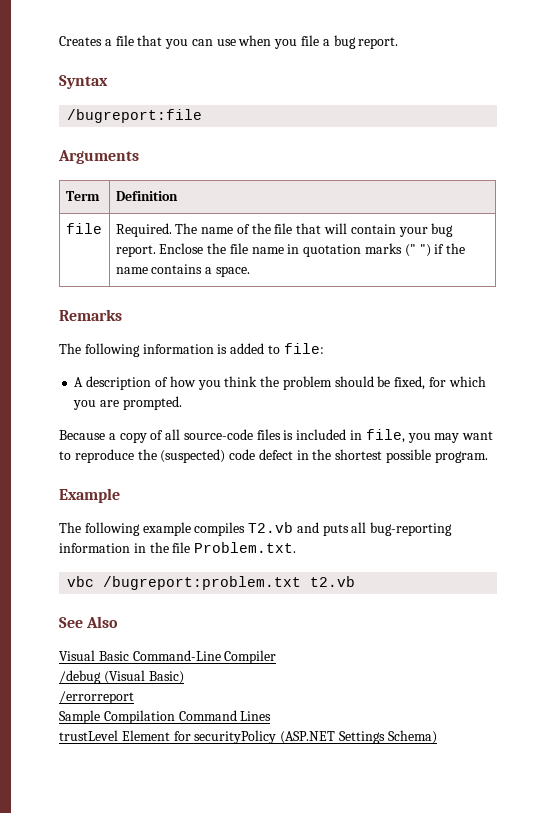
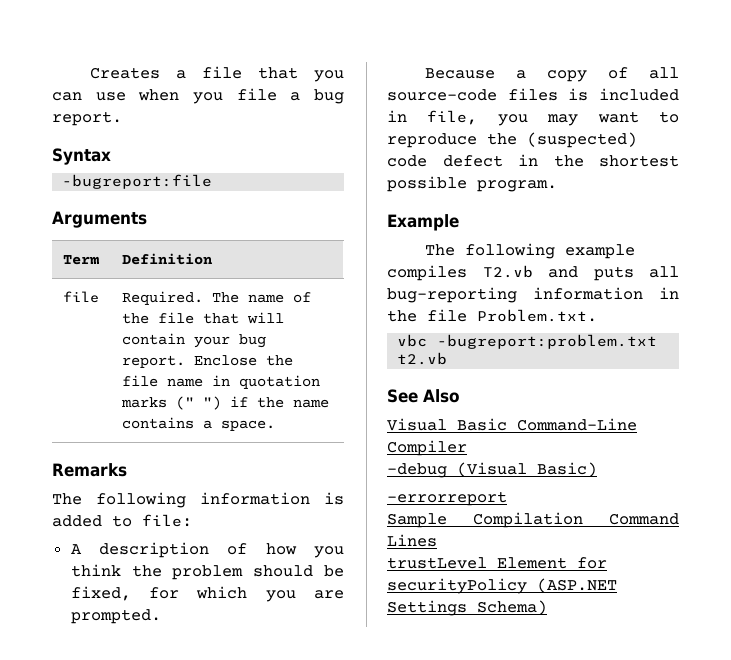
[67,109,203,123] /bugreport:file -> [62,174,213,189] -bugreport:file
[103,576,302,590] /bugreport:problem.txt -> [437,334,658,349] -bugreport:problem.txt
[59,670,101,684] /debug -> [387,463,447,478] -debug
[59,691,134,704] /errorreport -> [387,491,507,506] -errorreport

